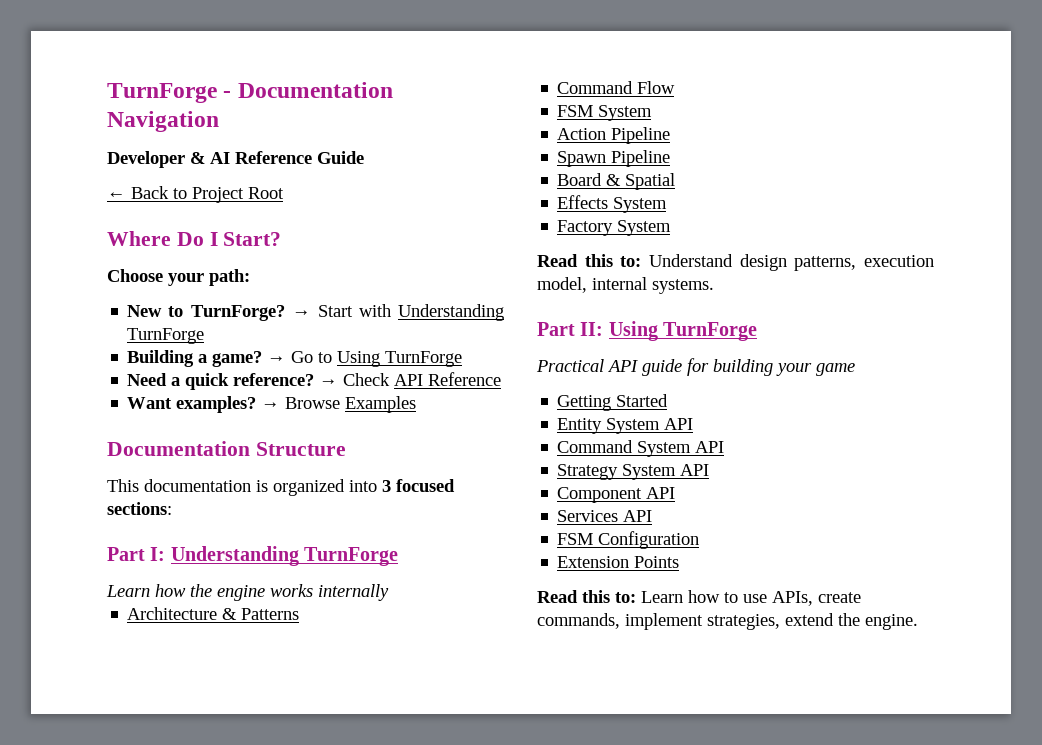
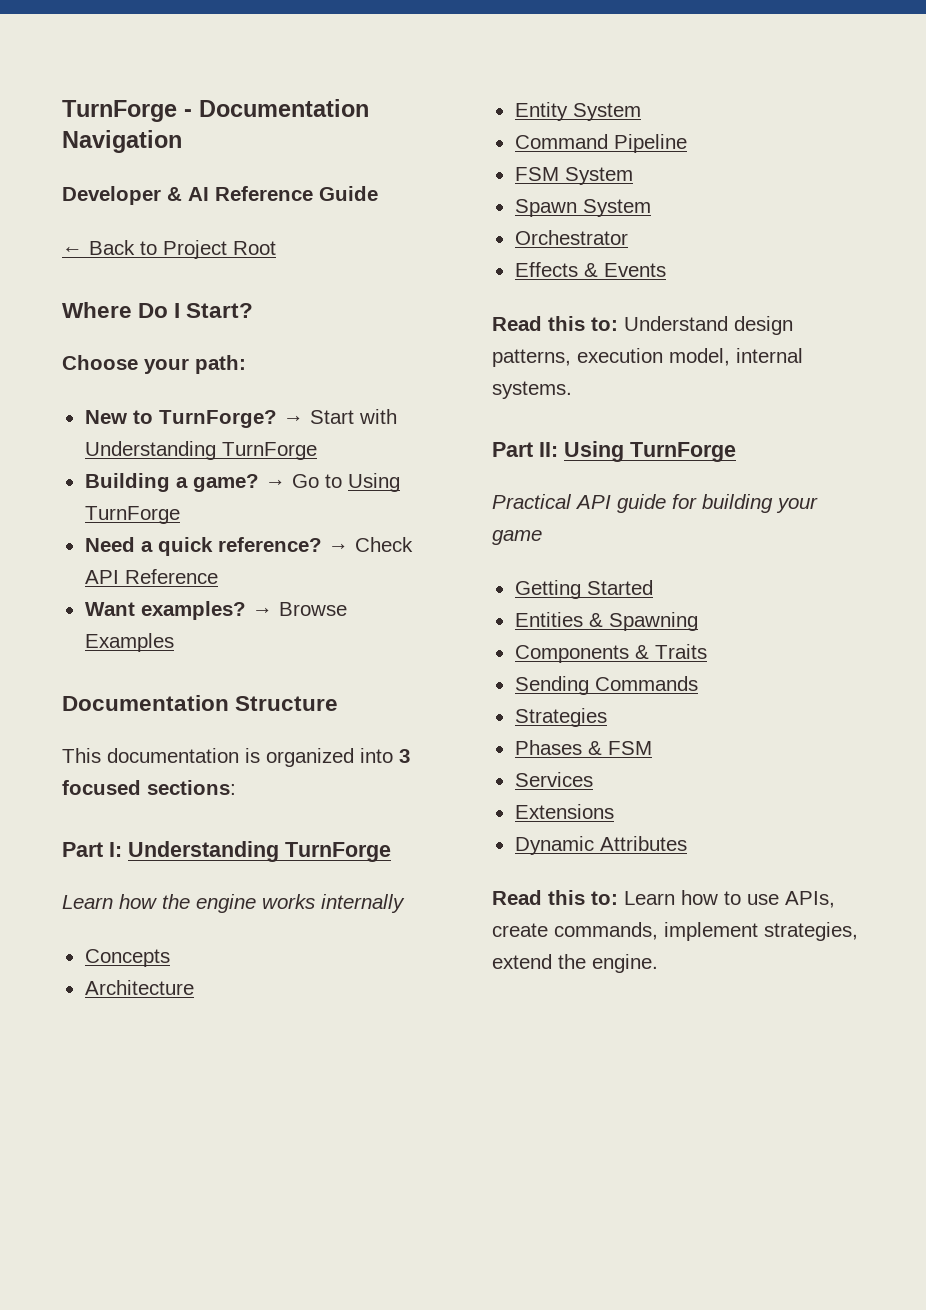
(389, 592) none -> [84,949,170,967] // Concepts
[222,608,300,620] [557,81,676,94] & Patterns // Command Flow -> [514,102,641,121] [514,134,687,153] // Entity System // Command Pipeline
[557,127,671,144] [557,150,671,167] [557,173,676,190] [557,195,668,213] [557,220,672,236] Action Pipeline // Spawn Pipeline // Board & Spatial // Effects System // Factory System -> [514,199,651,217] [514,230,628,245] [514,262,666,277] Spawn System // Orchestrator // Effects & Events
[557,418,694,434] [557,440,725,457] [557,464,710,480] [557,487,676,503] [557,510,653,522] [557,531,700,549] [557,556,680,568] Entity System API // Command System API // Strategy System API // Component API // Services API // FSM Configuration // Extension Points -> [514,612,698,631] [514,644,707,663] [514,676,698,695] [514,708,607,727] [514,740,652,755] [514,772,593,787] [514,804,614,819] [514,836,687,855] Entities & Spawning // Components & Traits // Sending Commands // Strategies // Phases & FSM // Services // Extensions // Dynamic Attributes

